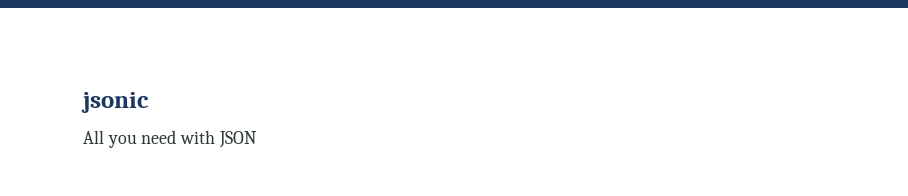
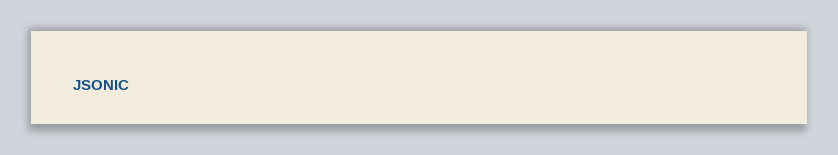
[81,92,149,113] [83,130,257,148] jsonic // All you need with JSON -> [73,80,129,90] JSONIC

